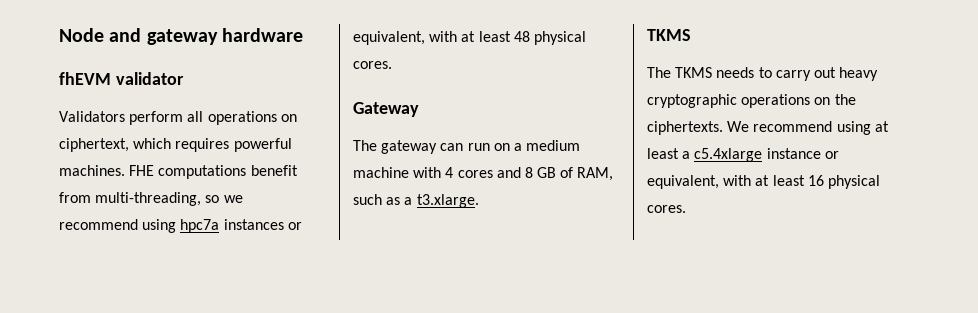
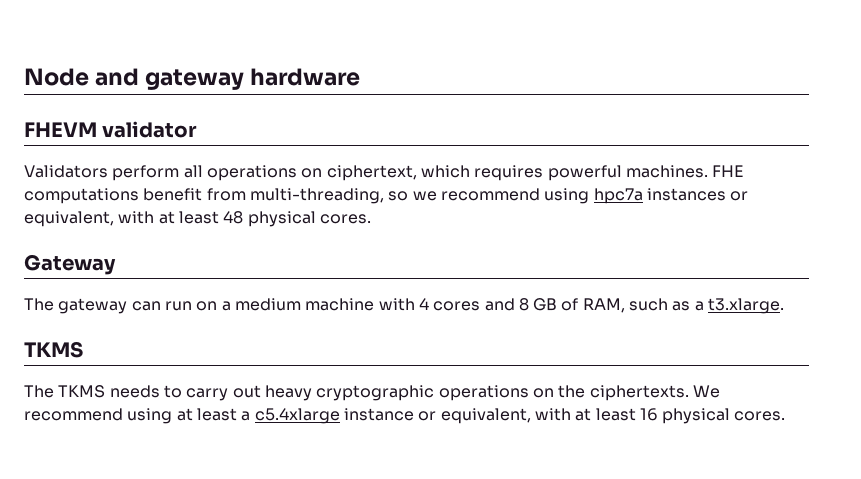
[59,72,111,85] fhEVM -> [24,122,97,137] FHEVM

